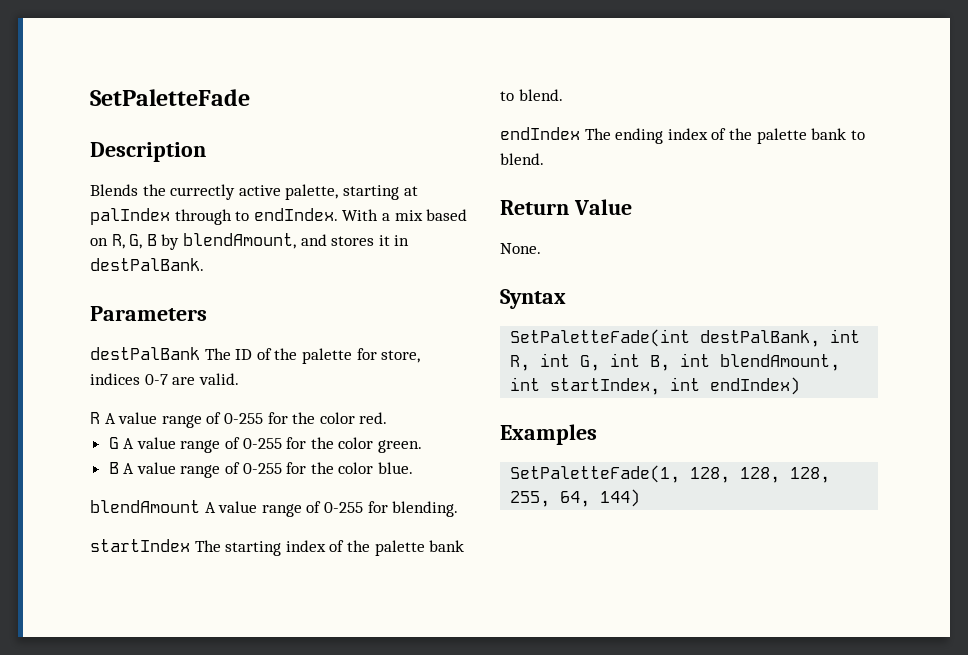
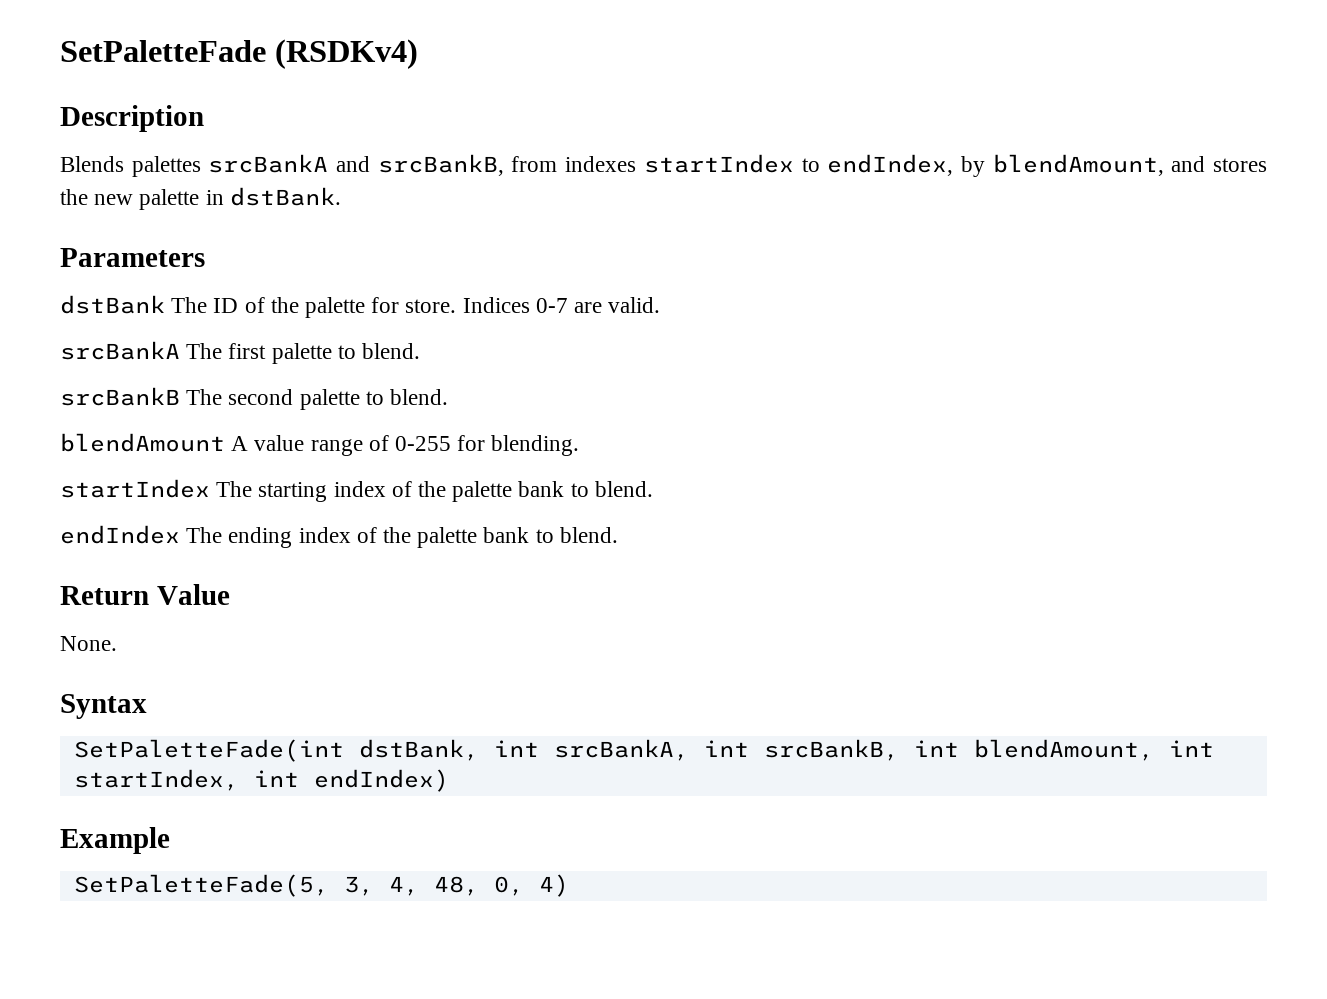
(250, 97) none -> [274,39,418,69] (RSDKv4)
[142,184,418,200] [90,208,468,225] [90,233,410,250] [90,258,204,271] the currectly active palette, starting at palIndex through to endIndex. With a mix based on R, G, B by blendAmount, and stores it in destPalBank. -> [131,154,1267,177] [60,187,341,210] palettes srcBankA and srcBankB, from indexes startIndex to endIndex, by blendAmount, and stores the new palette in dstBank.
[90,347,200,360] destPalBank -> [60,295,165,314] dstBank
[381,350,421,363] [90,373,140,385] store, indices -> [405,297,530,313] store. Indices
[90,412,388,428] [108,437,423,453] [108,462,414,478] R A value range of 0-255 for the color red. // G A value range of 0-255 for the color green. // B A value range of 0-255 for the color blue. -> [60,341,421,364] [60,387,449,410] srcBankA The first palette to blend. // srcBankB The second palette to blend.
[700,329,861,347] [510,353,671,371] destPalBank, int R, int G, int B, -> [358,739,899,761] dstBank, int srcBankA, int srcBankB,
[500,424,597,445] [510,465,831,483] [510,489,641,507] Examples // SetPaletteFade(1, 128, 128, 128, 255, 64, 144) -> [60,827,170,854] [73,874,569,897] Example // SetPaletteFade(5, 3, 4, 48, 0, 4)

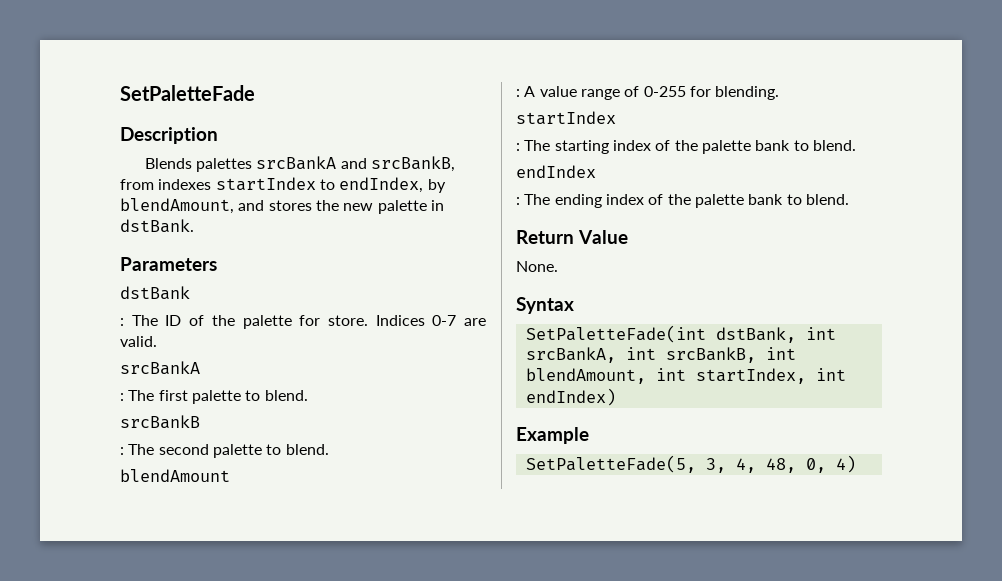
[274,39,418,69] (RSDKv4) -> (255, 93) none
(165, 304) none -> [120,318,124,326] // :
(180, 350) none -> [120,393,124,401] // :
(180, 396) none -> [120,447,124,455] // :
(225, 442) none -> [516,89,520,97] // :
(210, 488) none -> [516,143,520,151] // :
(180, 534) none -> [516,197,520,205] // :

